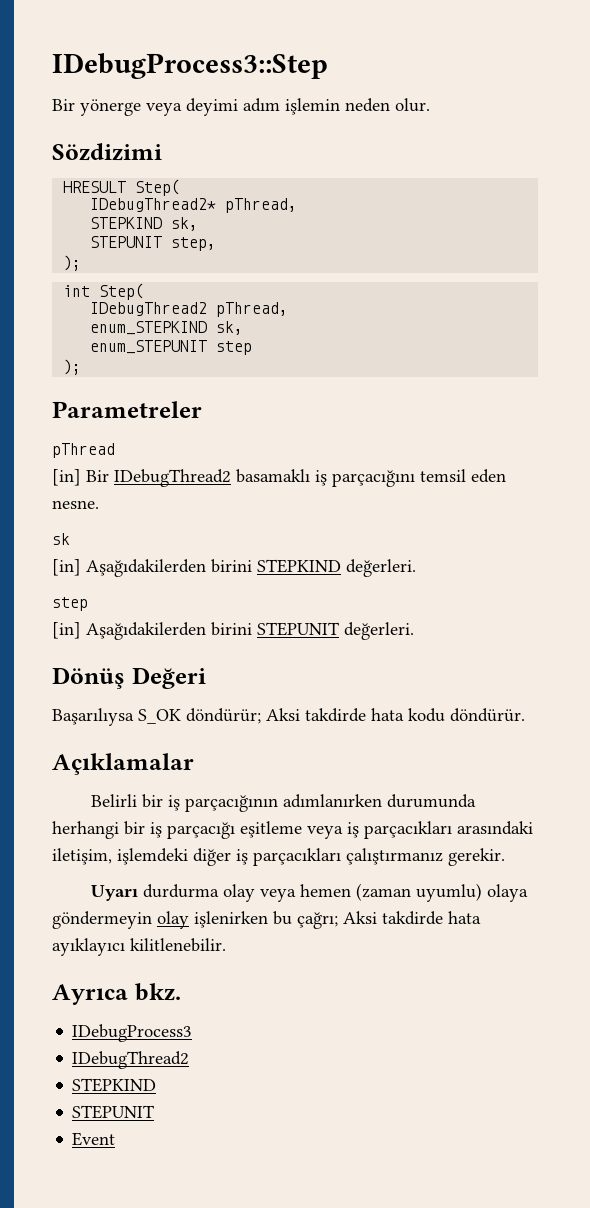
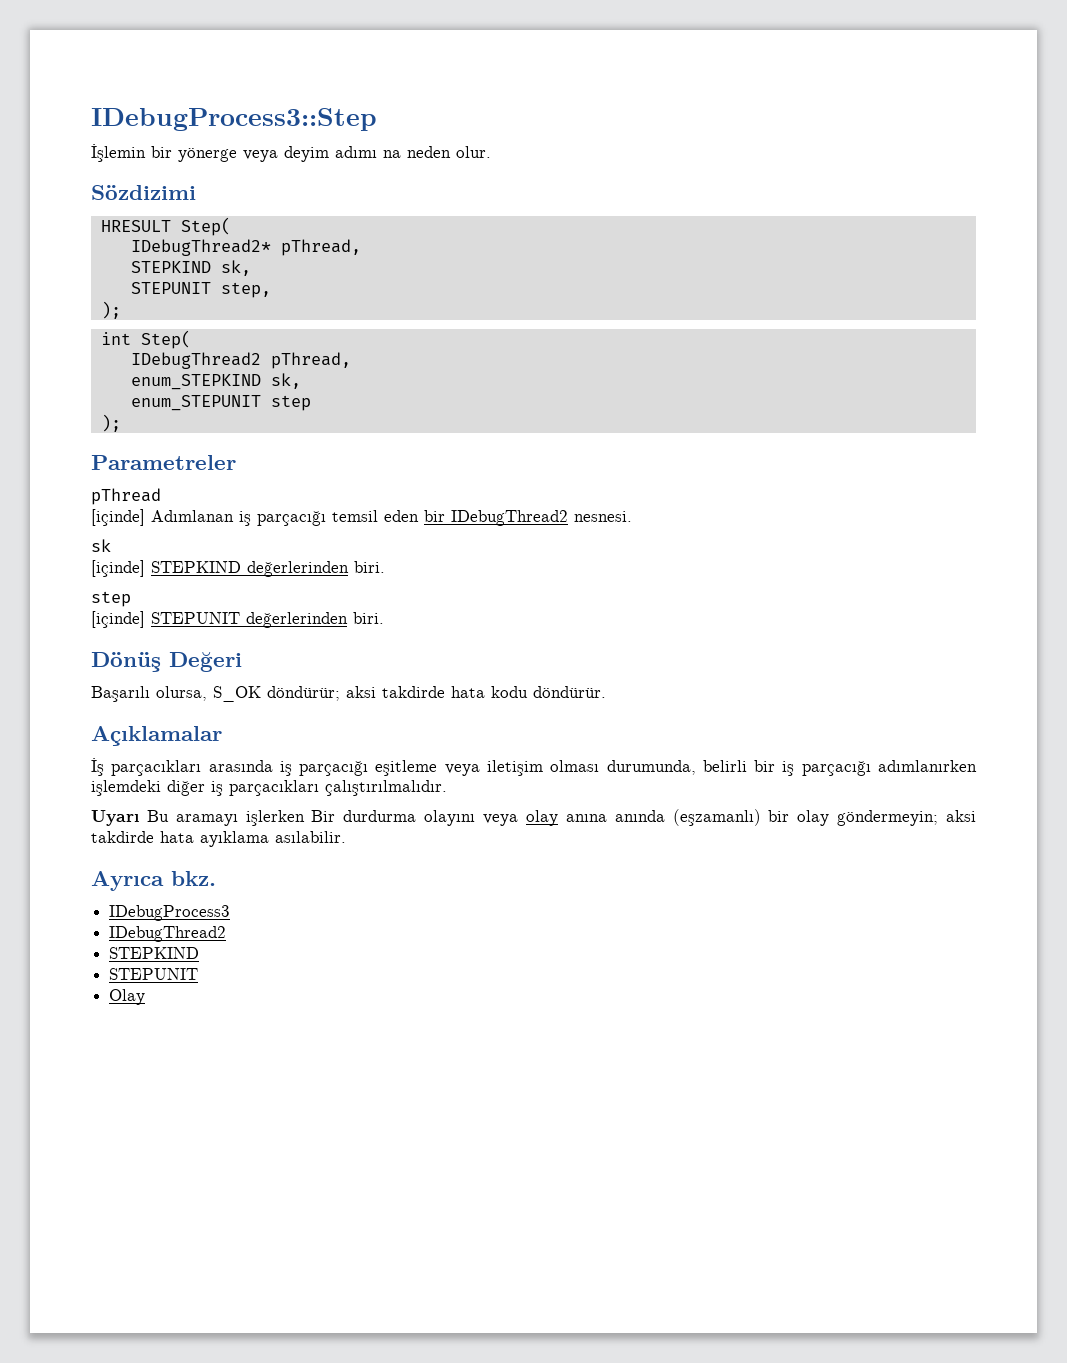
[52,98,340,116] Bir yönerge veya deyimi adım işlemin -> [91,144,401,162] İşlemin bir yönerge veya deyim adımı na
[52,469,506,487] [52,500,99,509] [52,533,70,545] [52,559,416,577] [52,597,88,611] [52,622,414,640] [in] Bir IDebugThread2 basamaklı iş parçacığını temsil eden nesne. // sk // [in] Aşağıdakilerden birini STEPKIND değerleri. // step // [in] Aşağıdakilerden birini STEPUNIT değerleri. -> [91,509,632,526] [91,539,111,552] [91,560,385,577] [91,591,131,607] [91,611,384,628] [içinde] Adımlanan iş parçacığı temsil eden bir IDebugThread2 nesnesi. // sk // [içinde] STEPKIND değerlerinden biri. // step // [içinde] STEPUNIT değerlerinden biri.
[52,708,134,726] Başarılıysa -> [91,686,207,702] Başarılı olursa,
[266,708,300,721] Aksi -> [346,686,376,698] aksi
[90,794,476,812] [52,821,533,839] [52,848,112,865] Belirli bir iş parçacığının adımlanırken durumunda herhangi bir iş parçacığı eşitleme veya iş parçacıkları arasındaki iletişim, -> [91,758,978,776] İş parçacıkları arasında iş parçacığı eşitleme veya iletişim olması durumunda, belirli bir iş parçacığı adımlanırken
[346,848,505,866] çalıştırmanız gerekir. -> [325,780,447,796] çalıştırılmalıdır.
[142,883,528,902] [52,911,481,929] [52,938,226,956] durdurma olay veya hemen (zaman uyumlu) olaya göndermeyin olay işlenirken bu çağrı; Aksi takdirde hata ayıklayıcı kilitlenebilir. -> [146,809,977,826] [91,831,346,847] Bu aramayı işlerken Bir durdurma olayını veya olay anına anında (eşzamanlı) bir olay göndermeyin; aksi takdirde hata ayıklama asılabilir.
[72,1132,116,1146] Event -> [109,989,146,1005] Olay

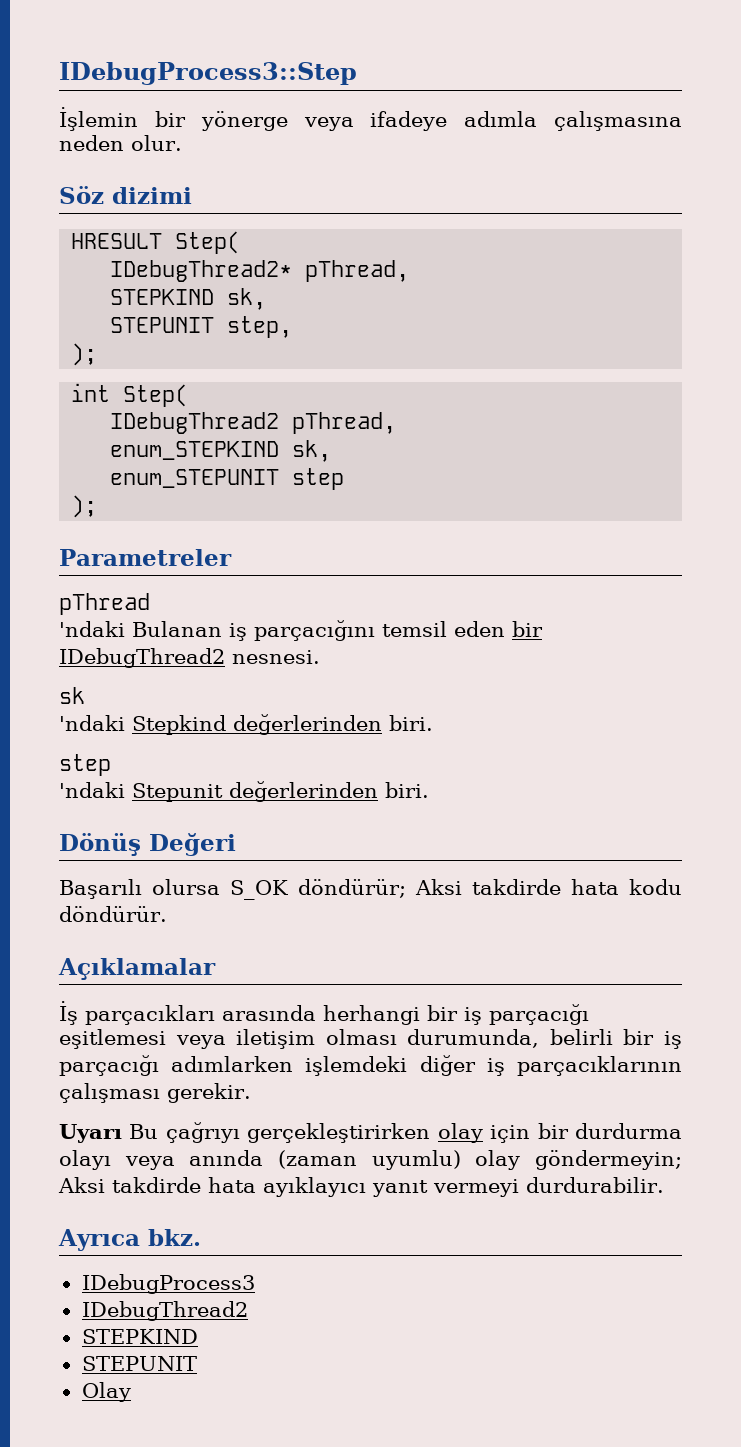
[284,146,401,162] deyim adımı na -> [370,111,682,131] ifadeye adımla çalışmasına
[91,185,196,200] Sözdizimi -> [59,186,192,204] Söz dizimi
[91,509,326,526] [içinde] Adımlanan iş parçacığı -> [59,620,375,641] 'ndaki Bulanan iş parçacığını
[91,560,241,577] [içinde] STEPKIND -> [59,715,226,735] 'ndaki Stepkind
[91,611,240,628] [içinde] STEPUNIT -> [59,782,223,802] 'ndaki Stepunit
[156,686,207,701] olursa, -> [152,879,220,895] olursa
[346,686,376,698] aksi -> [415,879,462,895] Aksi
[279,760,438,776] iş parçacığı eşitleme -> [323,1004,589,1025] [59,1029,166,1049] herhangi bir iş parçacığı eşitlemesi
[878,760,978,772] adımlanırken -> [171,1056,294,1072] adımlarken
[229,780,447,796] parçacıkları çalıştırılmalıdır. -> [517,1056,682,1076] [59,1083,251,1103] parçacıklarının çalışması gerekir.
[175,809,790,826] aramayı işlerken Bir durdurma olayını veya olay anına anında (eşzamanlı) bir -> [165,1122,682,1143] [59,1150,461,1170] çağrıyı gerçekleştirirken olay için bir durdurma olayı veya anında (zaman uyumlu)
[946,810,977,822] [91,831,346,847] aksi takdirde hata ayıklama asılabilir. -> [58,1177,664,1197] Aksi takdirde hata ayıklayıcı yanıt vermeyi durdurabilir.

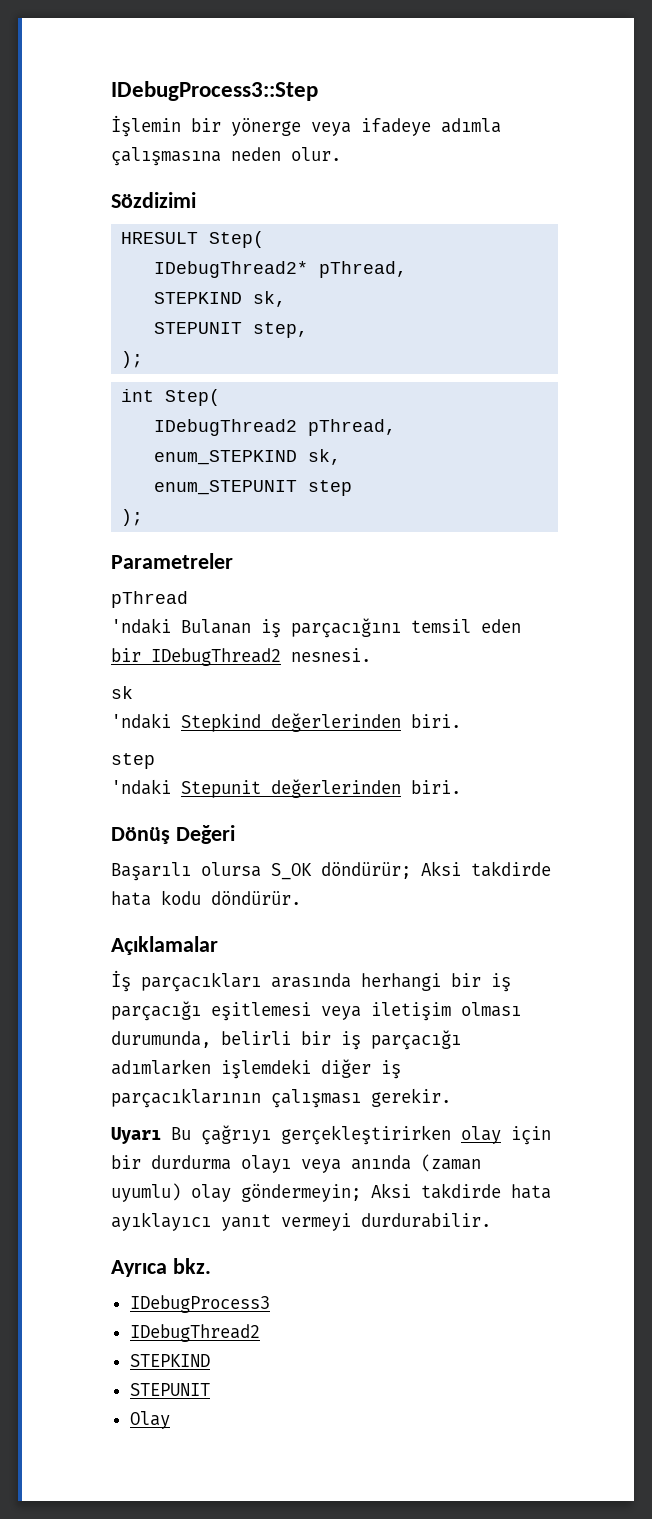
[59,186,192,204] Söz dizimi -> [111,192,196,208] Sözdizimi

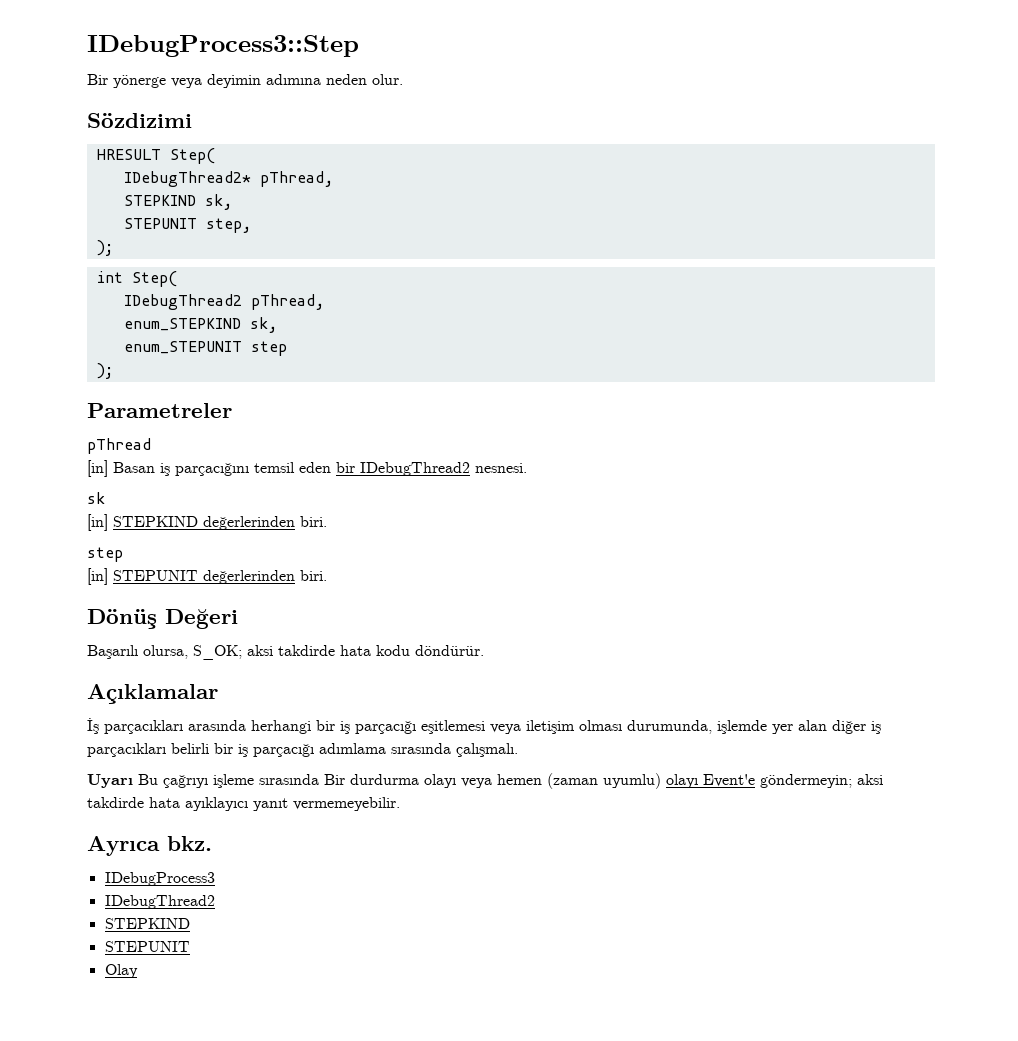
[111,115,501,137] [111,147,221,166] İşlemin bir yönerge veya ifadeye adımla çalışmasına -> [87,74,321,88] Bir yönerge veya deyimin adımına
[111,618,251,634] 'ndaki Bulanan -> [87,460,155,477] [in] Basan
[111,713,261,732] 'ndaki Stepkind -> [87,514,198,531] [in] STEPKIND
[111,779,261,798] 'ndaki Stepunit -> [87,568,198,585] [in] STEPUNIT
[201,861,461,880] olursa S_OK döndürür; Aksi -> [143,645,273,660] olursa, S_OK; aksi
[221,1030,461,1050] [111,1059,401,1079] [111,1088,451,1108] belirli bir iş parçacığı adımlarken işlemdeki diğer iş parçacıklarının çalışması gerekir. -> [717,720,881,734] [87,743,518,757] işlemde yer alan diğer iş parçacıkları belirli bir iş parçacığı adımlama sırasında çalışmalı.
[281,1125,551,1145] [111,1155,141,1169] gerçekleştirirken olay için bir -> [213,774,345,788] işleme sırasında Bir
[351,1155,411,1170] anında -> [497,774,542,785] hemen
[191,1183,411,1202] olay göndermeyin; Aksi -> [666,774,883,788] olayı Event'e göndermeyin; aksi
[281,1213,491,1231] vermeyi durdurabilir. -> [293,797,400,811] vermemeyebilir.

